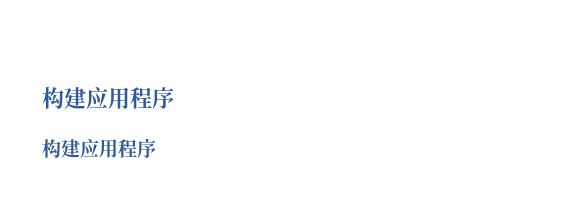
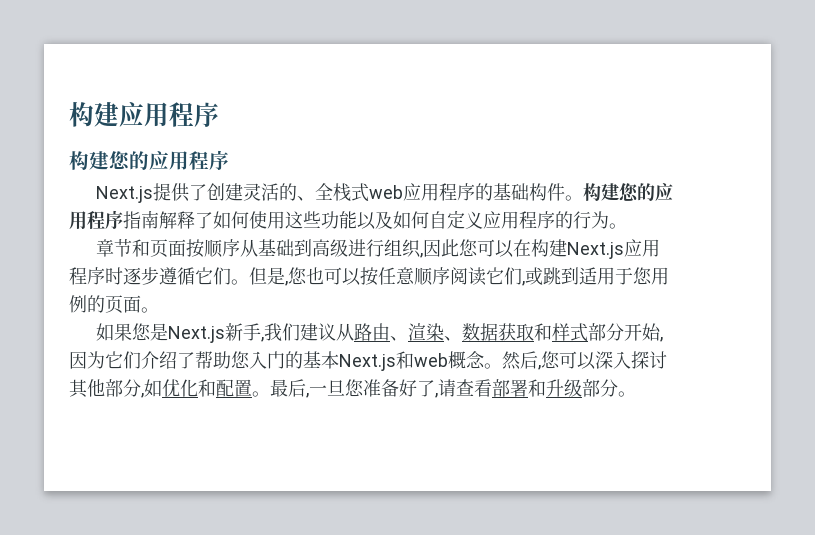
[80,138,156,158] 应用程序 -> [109,150,229,170] [96,183,674,203] [69,210,627,230] [96,239,661,259] [69,267,669,286] [69,295,159,314] [96,323,664,343] [69,351,667,371] [69,379,636,398] 您的应用程序 // Next.js提供了创建灵活的、全栈式web应用程序的基础构件。构建您的应用程序指南解释了如何使用这些功能以及如何自定义应用程序的行为。 // 章节和页面按顺序从基础到高级进行组织,因此您可以在构建Next.js应用程序时逐步遵循它们。但是,您也可以按任意顺序阅读它们,或跳到适用于您用例的页面。 // 如果您是Next.js新手,我们建议从路由、渲染、数据获取和样式部分开始,因为它们介绍了帮助您入门的基本Next.js和web概念。然后,您可以深入探讨其他部分,如优化和配置。最后,一旦您准备好了,请查看部署和升级部分。

